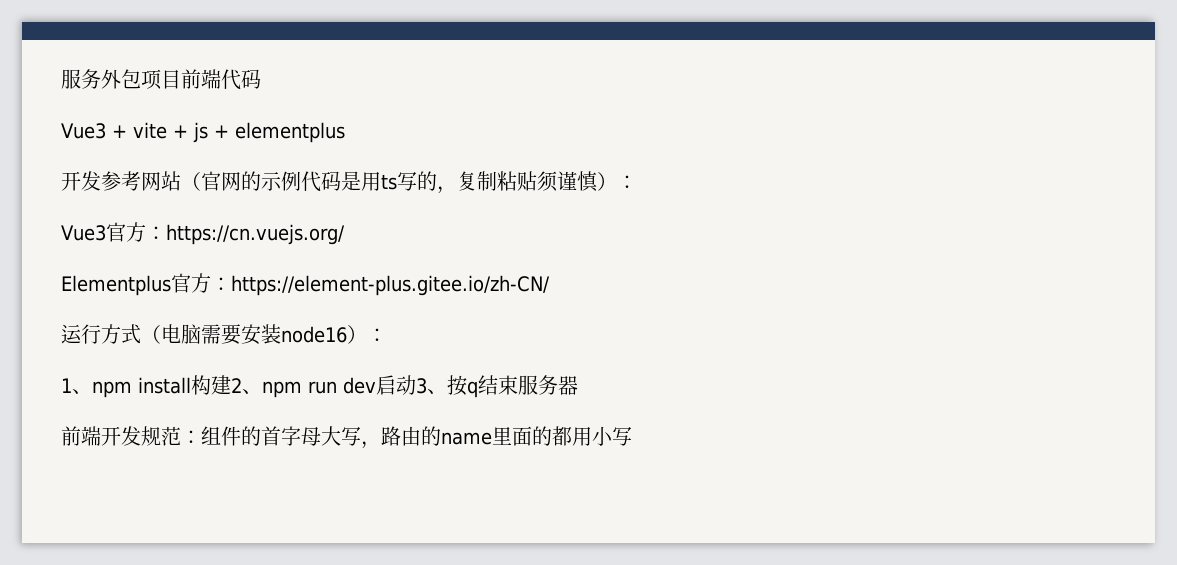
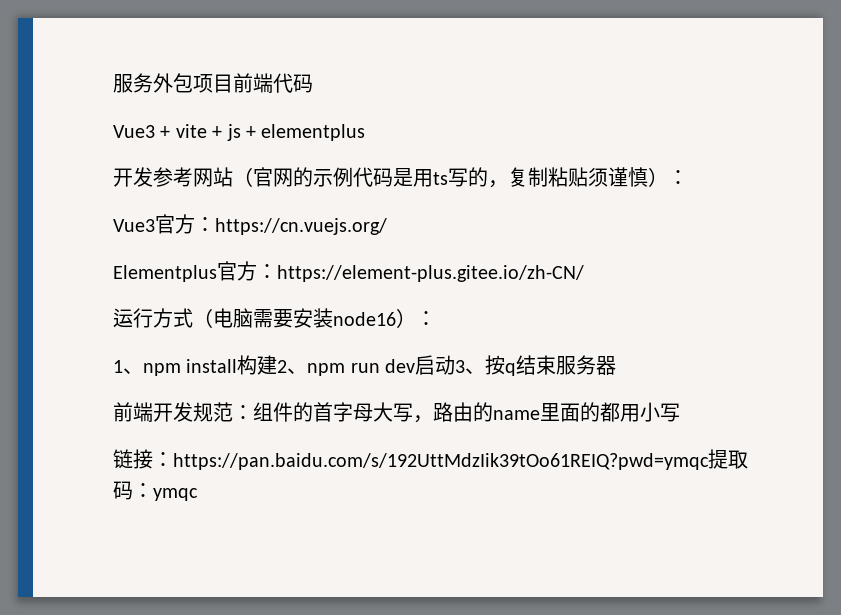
(632, 436) none -> [113,449,748,470] [113,481,198,501] // 链接：https://pan.baidu.com/s/192UttMdzIik39tOo61REIQ?pwd=ymqc提取码：ymqc

